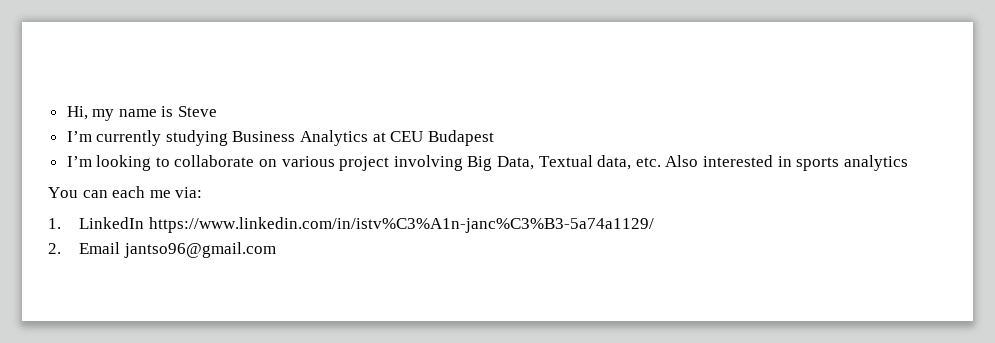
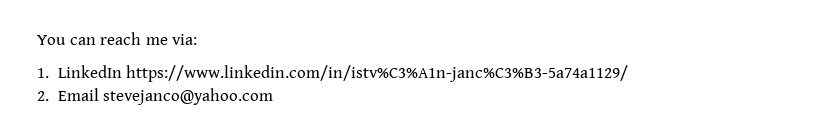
[66,106,218,121] [66,130,494,146] [66,155,908,171] Hi, my name is Steve // I’m currently studying Business Analytics at CEU Budapest // I’m looking to collaborate on various project involving Big Data, Textual data, etc. Also interested in sports analytics // -> (37, 40) none
[112,186,146,198] each -> [100,32,142,45] reach
[123,242,276,258] jantso96@gmail.com -> [103,88,274,105] stevejanco@yahoo.com

